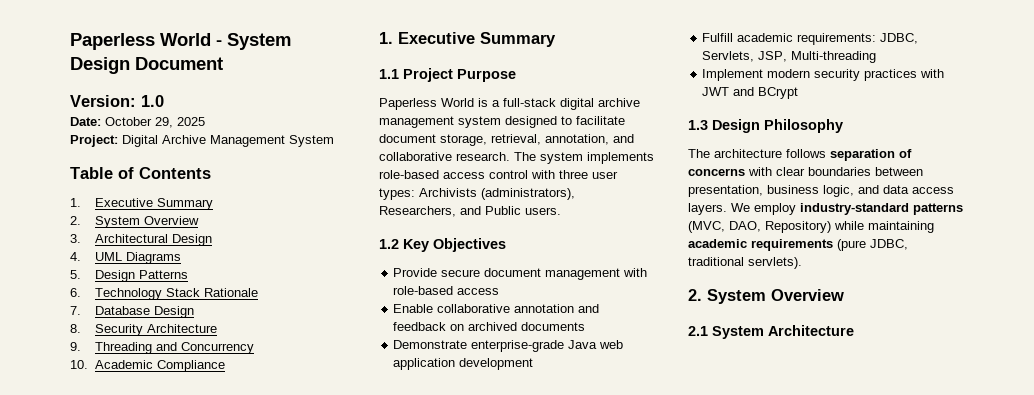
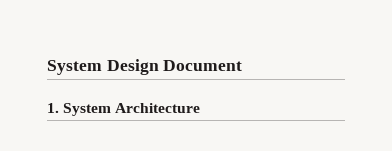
[70,33,222,50] Paperless World - -> (47, 67) none
[70,95,164,107] [70,117,205,128] [70,135,334,147] [70,167,211,179] [70,198,213,210] [70,216,199,228] [70,234,212,246] [70,252,181,264] [70,270,188,282] [70,288,258,300] [70,306,194,318] [70,324,217,336] [70,342,254,354] [70,360,225,372] [379,32,556,47] [379,68,516,82] [379,98,640,110] [379,116,625,128] [379,134,634,146] [379,152,654,164] [379,170,618,179] [379,188,575,200] [379,206,561,217] [379,238,506,252] [393,268,648,280] [393,286,500,295] [393,304,600,313] [393,322,586,331] [393,340,624,352] [393,358,534,370] [702,33,919,45] [702,51,877,63] [702,69,945,81] [702,87,799,99] [688,119,843,133] [688,149,912,161] [688,167,923,176] [688,185,954,197] [688,203,963,215] [688,221,934,233] [688,239,908,251] [688,257,802,269] [688,289,844,304] [688,326,708,336] Version: 1.0 // Date: October 29, 2025 // Project: Digital Archive Management System // Table of Contents // 1. Executive Summary // 2. System Overview // 3. Architectural Design // 4. UML Diagrams // 5. Design Patterns // 6. Technology Stack Rationale // 7. Database Design // 8. Security Architecture // 9. Threading and Concurrency // 10. Academic Compliance // 1. Executive Summary // 1.1 Project Purpose // Paperless World is a full-stack digital archive management system designed to facilitate document storage, retrieval, annotation, and collaborative research. The system implements role-based access control with three user types: Archivists (administrators), Researchers, and Public users. // 1.2 Key Objectives // Provide secure document management with role-based access // Enable collaborative annotation and feedback on archived documents // Demonstrate enterprise-grade Java web application development // Fulfill academic requirements: JDBC, Servlets, JSP, Multi-threading // Implement modern security practices with JWT and BCrypt // 1.3 Design Philosophy // The architecture follows separation of concerns with clear boundaries between presentation, business logic, and data access layers. We employ industry-standard patterns (MVC, DAO, Repository) while maintaining academic requirements (pure JDBC, traditional servlets). // 2. System Overview // 2.1 -> [47,103,59,113] 1.

